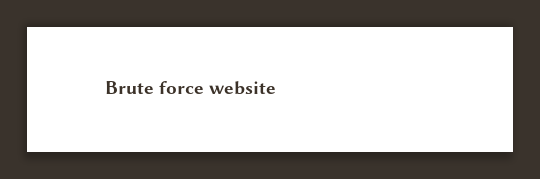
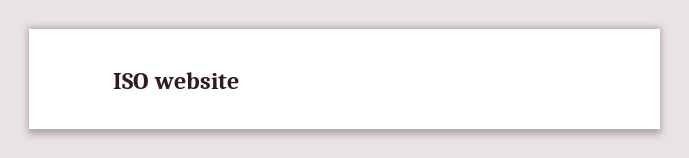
[105,81,205,94] Brute force -> [113,73,149,89] ISO

